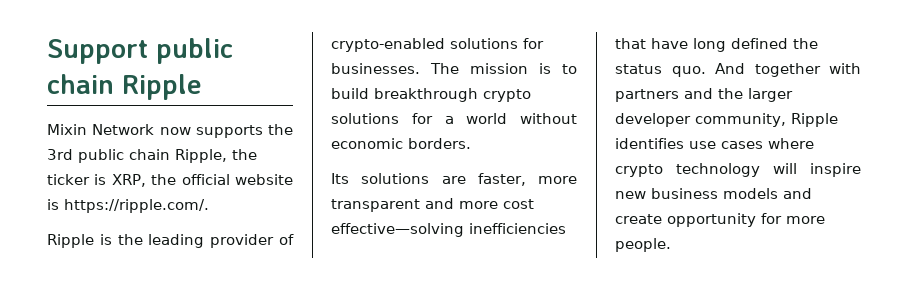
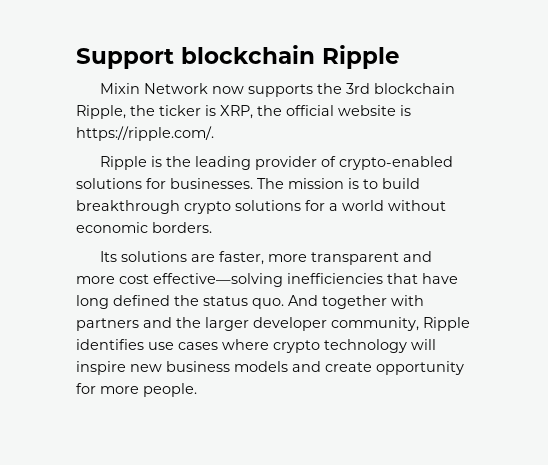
[156,38,233,64] [47,74,114,94] public chain -> [181,45,315,64] blockchain
[78,149,170,163] public chain -> [373,83,455,94] blockchain

